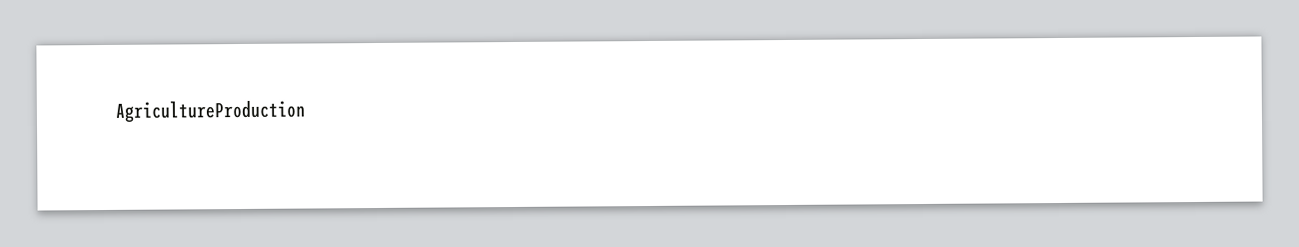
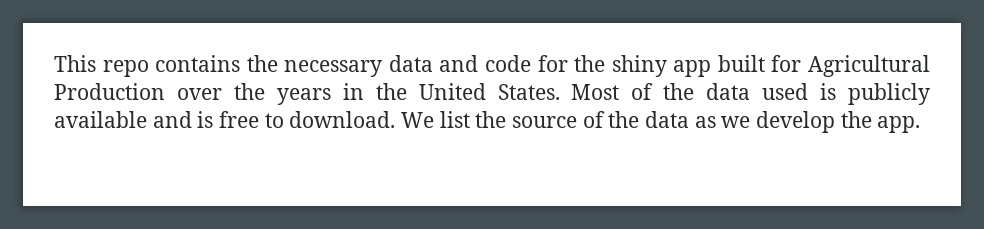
[115,100,305,123] AgricultureProduction -> [54,55,930,77] [54,83,931,105] [54,111,921,133] This repo contains the necessary data and code for the shiny app built for Agricultural Production over the years in the United States. Most of the data used is publicly available and is free to download. We list the source of the data as we develop the app.

